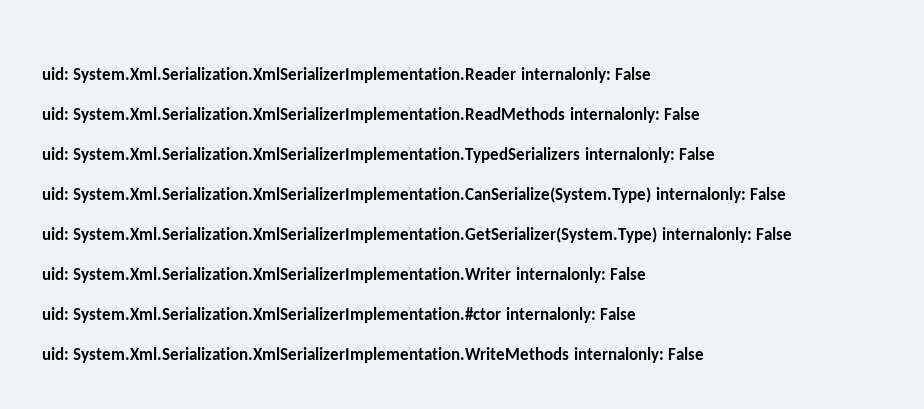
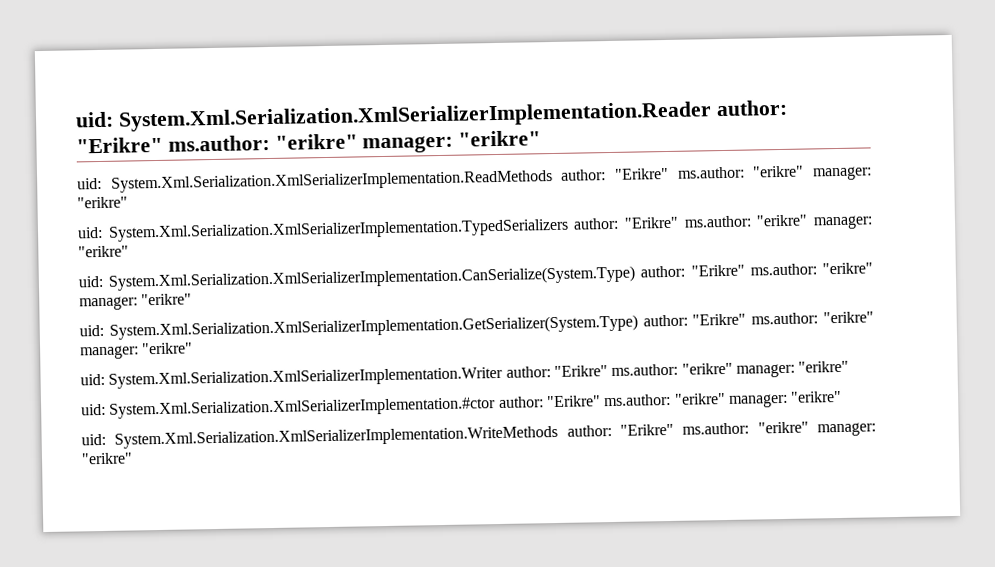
[520,67,652,83] [42,107,701,123] [42,147,716,163] [42,187,787,203] [42,227,793,243] [42,267,647,283] [42,307,637,323] [42,347,705,363] internalonly: False // uid: System.Xml.Serialization.XmlSerializerImplementation.ReadMethods internalonly: False // uid: System.Xml.Serialization.XmlSerializerImplementation.TypedSerializers internalonly: False // uid: System.Xml.Serialization.XmlSerializerImplementation.CanSerialize(System.Type) internalonly: False // uid: System.Xml.Serialization.XmlSerializerImplementation.GetSerializer(System.Type) internalonly: False // uid: System.Xml.Serialization.XmlSerializerImplementation.Writer internalonly: False // uid: System.Xml.Serialization.XmlSerializerImplementation.#ctor internalonly: False // uid: System.Xml.Serialization.XmlSerializerImplementation.WriteMethods internalonly: False -> [715,99,788,117] [76,130,542,154] [77,165,872,193] [77,196,128,209] [77,214,873,242] [78,245,129,258] [78,262,874,291] [79,293,193,311] [79,311,874,340] [80,342,194,360] [80,360,850,389] [81,390,843,419] [81,421,877,449] [81,452,133,465] author: "Erikre" ms.author: "erikre" manager: "erikre" // uid: System.Xml.Serialization.XmlSerializerImplementation.ReadMethods author: "Erikre" ms.author: "erikre" manager: "erikre" // uid: System.Xml.Serialization.XmlSerializerImplementation.TypedSerializers author: "Erikre" ms.author: "erikre" manager: "erikre" // uid: System.Xml.Serialization.XmlSerializerImplementation.CanSerialize(System.Type) author: "Erikre" ms.author: "erikre" manager: "erikre" // uid: System.Xml.Serialization.XmlSerializerImplementation.GetSerializer(System.Type) author: "Erikre" ms.author: "erikre" manager: "erikre" // uid: System.Xml.Serialization.XmlSerializerImplementation.Writer author: "Erikre" ms.author: "erikre" manager: "erikre" // uid: System.Xml.Serialization.XmlSerializerImplementation.#ctor author: "Erikre" ms.author: "erikre" manager: "erikre" // uid: System.Xml.Serialization.XmlSerializerImplementation.WriteMethods author: "Erikre" ms.author: "erikre" manager: "erikre"

